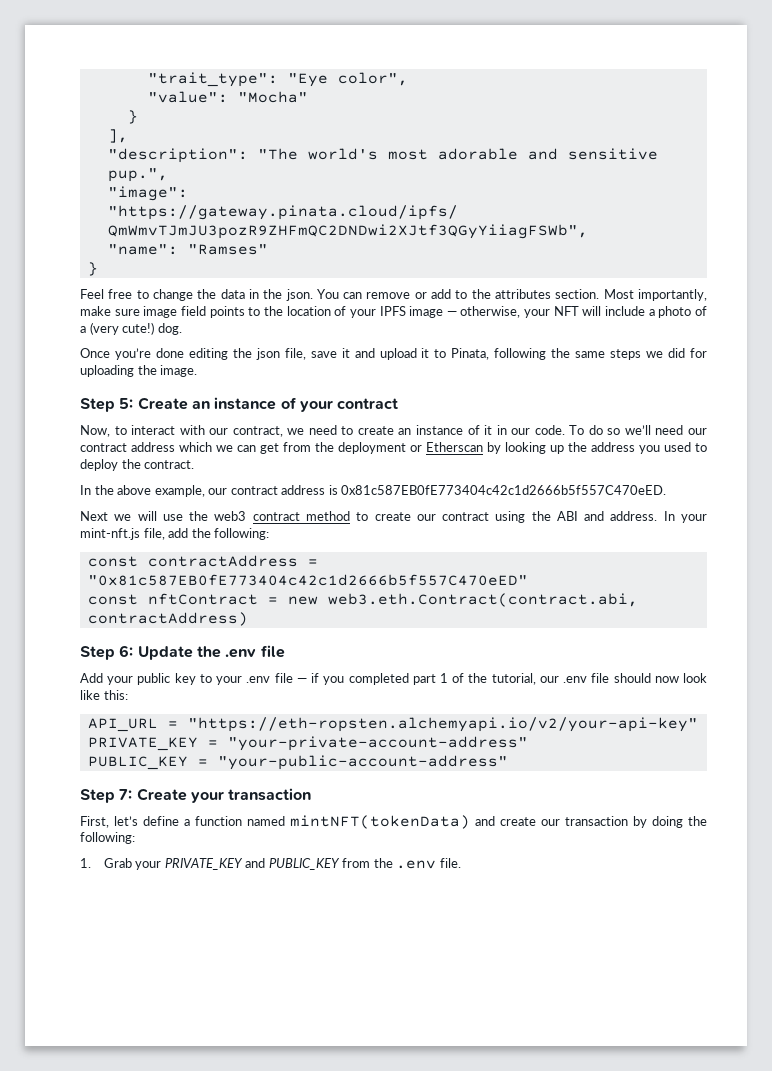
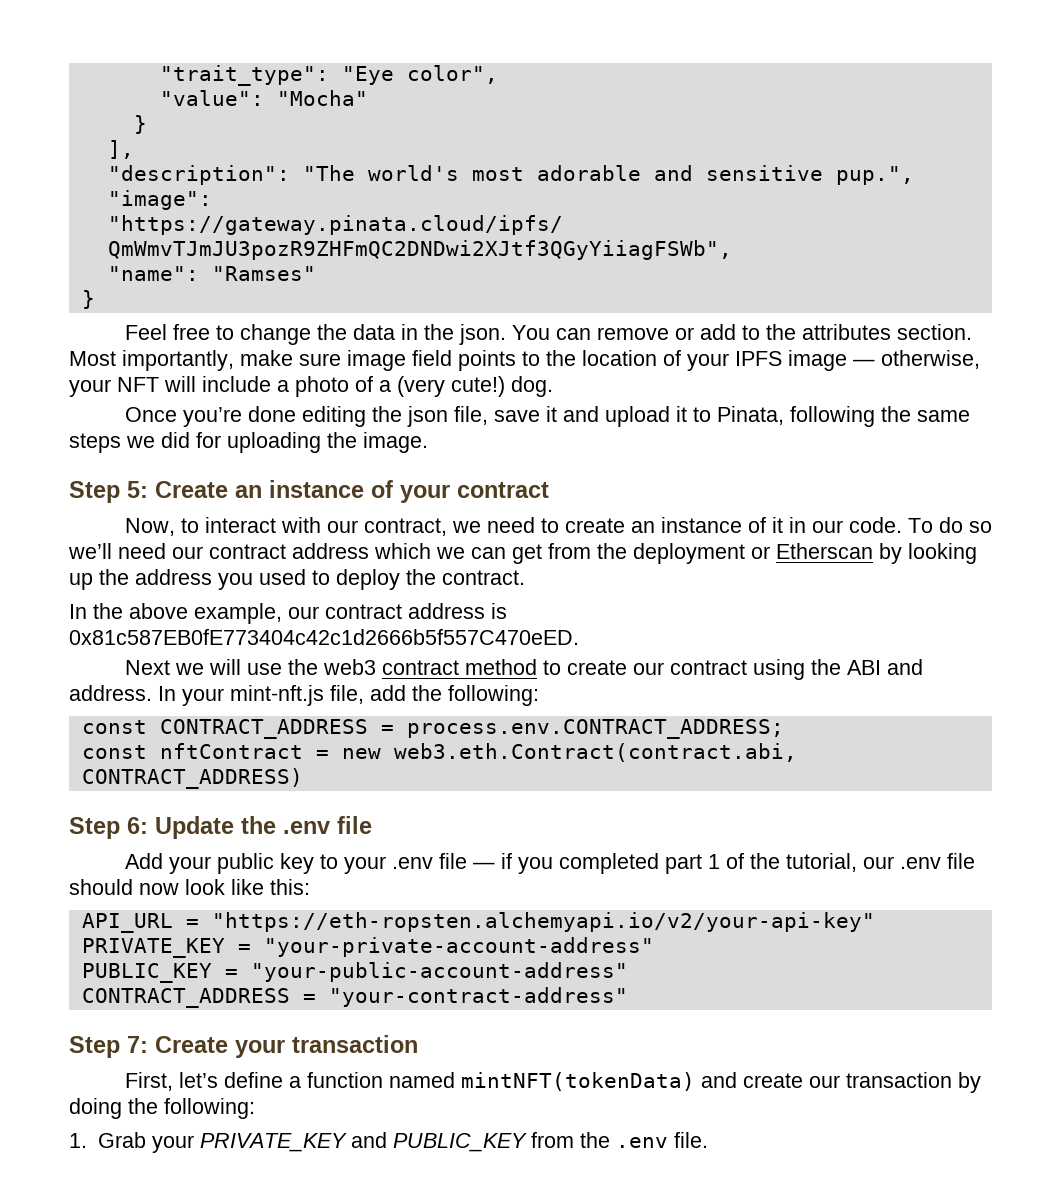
[147,555,318,567] [87,574,528,586] contractAddress = "0x81c587EB0fE773404c42c1d2666b5f557C470eED" -> [159,719,784,739] CONTRACT_ADDRESS = process.env.CONTRACT_ADDRESS;
[87,612,248,626] contractAddress) -> [81,768,303,789] CONTRACT_ADDRESS)
(508, 762) none -> [81,987,628,1008] // CONTRACT_ADDRESS = "your-contract-address"

